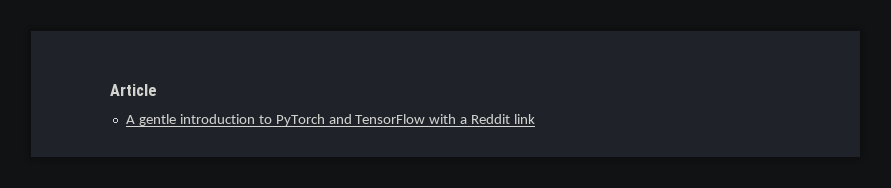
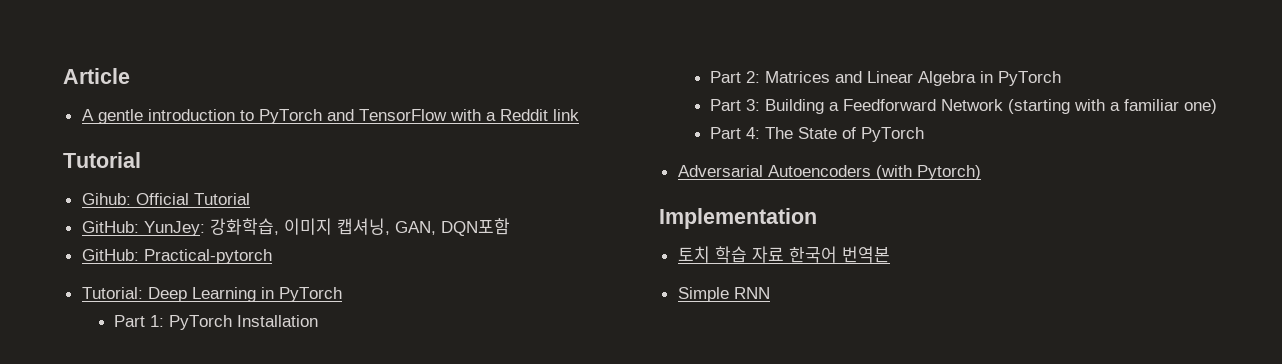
(536, 119) none -> [63,152,141,168] [81,193,250,205] [81,218,510,236] [81,249,272,264] [81,287,342,302] [114,315,319,330] [710,71,1062,86] [710,99,1218,114] [710,127,925,142] [677,165,981,180] [659,208,817,229] [677,246,890,263] [677,287,770,302] // Tutorial // Gihub: Official Tutorial // GitHub: YunJey: 강화학습, 이미지 캡셔닝, GAN, DQN포함 // GitHub: Practical-pytorch // Tutorial: Deep Learning in PyTorch // Part 1: PyTorch Installation // Part 2: Matrices and Linear Algebra in PyTorch // Part 3: Building a Feedforward Network (starting with a familiar one) // Part 4: The State of PyTorch // Adversarial Autoencoders (with Pytorch) // Implementation // 토치 학습 자료 한국어 번역본 // Simple RNN

